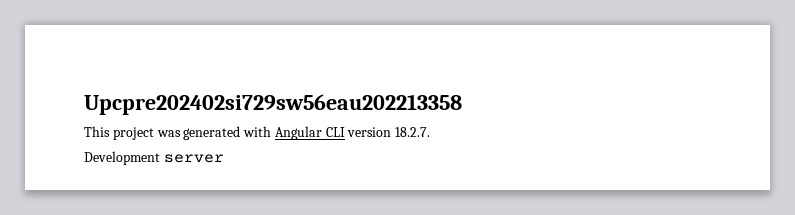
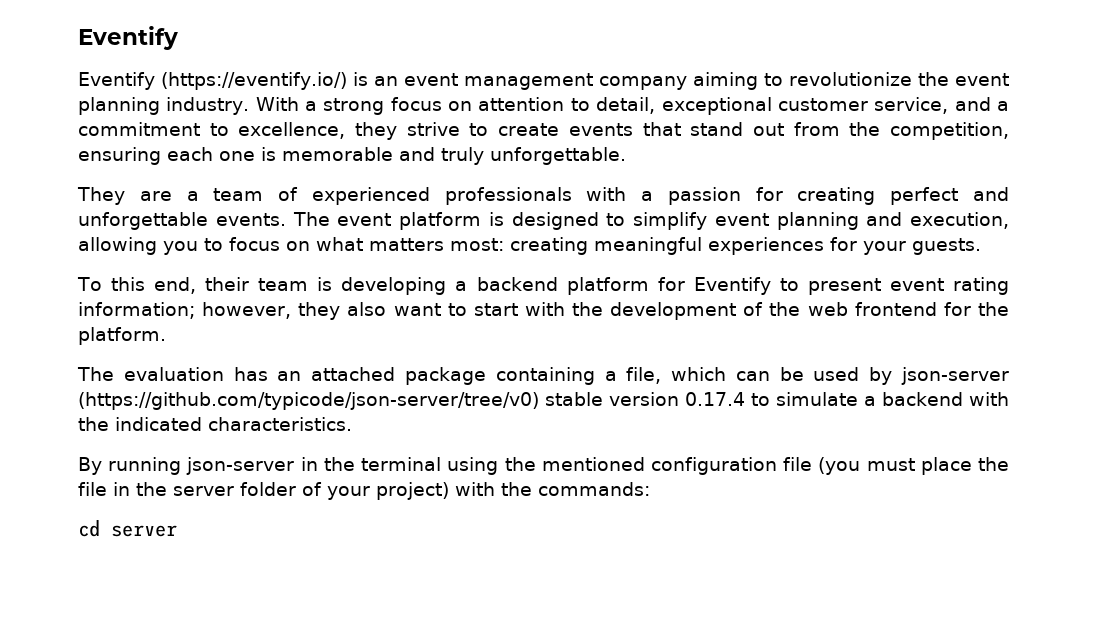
[84,94,462,115] [84,126,431,140] [84,151,160,165] Upcpre202402si729sw56eau202213358 // This project was generated with Angular CLI version 18.2.7. // Development -> [78,26,178,50] [78,72,1009,90] [78,97,1009,115] [78,122,1010,140] [78,147,626,165] [77,187,1009,205] [78,212,1009,230] [78,237,981,255] [77,277,1010,295] [78,302,1009,320] [78,327,166,345] [77,367,1010,385] [78,392,1009,410] [78,417,352,431] [78,457,1009,475] [78,482,650,500] [78,520,100,537] Eventify // Eventify (https://eventify.io/) is an event management company aiming to revolutionize the event planning industry. With a strong focus on attention to detail, exceptional customer service, and a commitment to excellence, they strive to create events that stand out from the competition, ensuring each one is memorable and truly unforgettable. // They are a team of experienced professionals with a passion for creating perfect and unforgettable events. The event platform is designed to simplify event planning and execution, allowing you to focus on what matters most: creating meaningful experiences for your guests. // To this end, their team is developing a backend platform for Eventify to present event rating information; however, they also want to start with the development of the web frontend for the platform. // The evaluation has an attached package containing a file, which can be used by json-server (https://github.com/typicode/json-server/tree/v0) stable version 0.17.4 to simulate a backend with the indicated characteristics. // By running json-server in the terminal using the mentioned configuration file (you must place the file in the server folder of your project) with the commands: // cd

